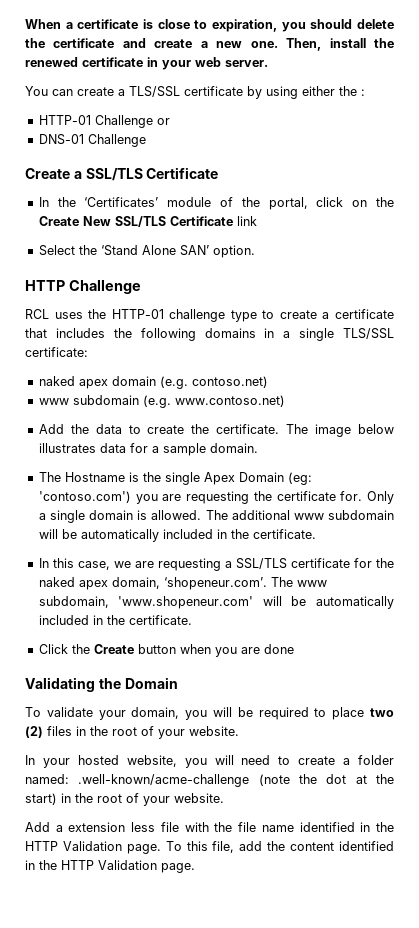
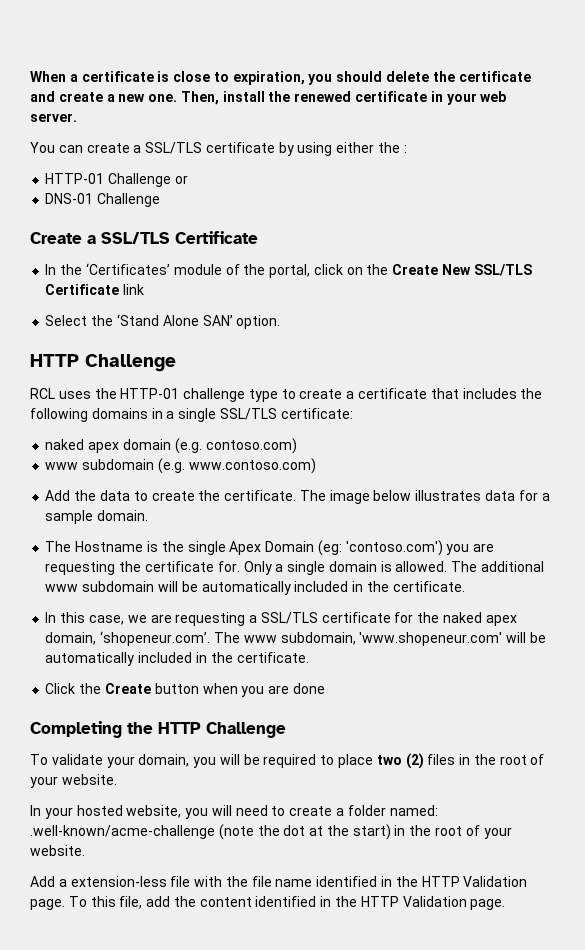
[129,86,180,97] TLS/SSL -> [145,142,203,154] SSL/TLS
[343,328,394,339] TLS/SSL -> [219,408,277,420] SSL/TLS
[191,376,268,388] contoso.net) -> [205,438,297,454] contoso.com)
[174,395,285,407] www.contoso.net) -> [188,458,316,474] www.contoso.com)
[25,677,178,692] Validating the Domain -> [30,721,286,738] Completing the HTTP Challenge
[68,822,156,832] extension less -> [70,876,167,887] extension-less

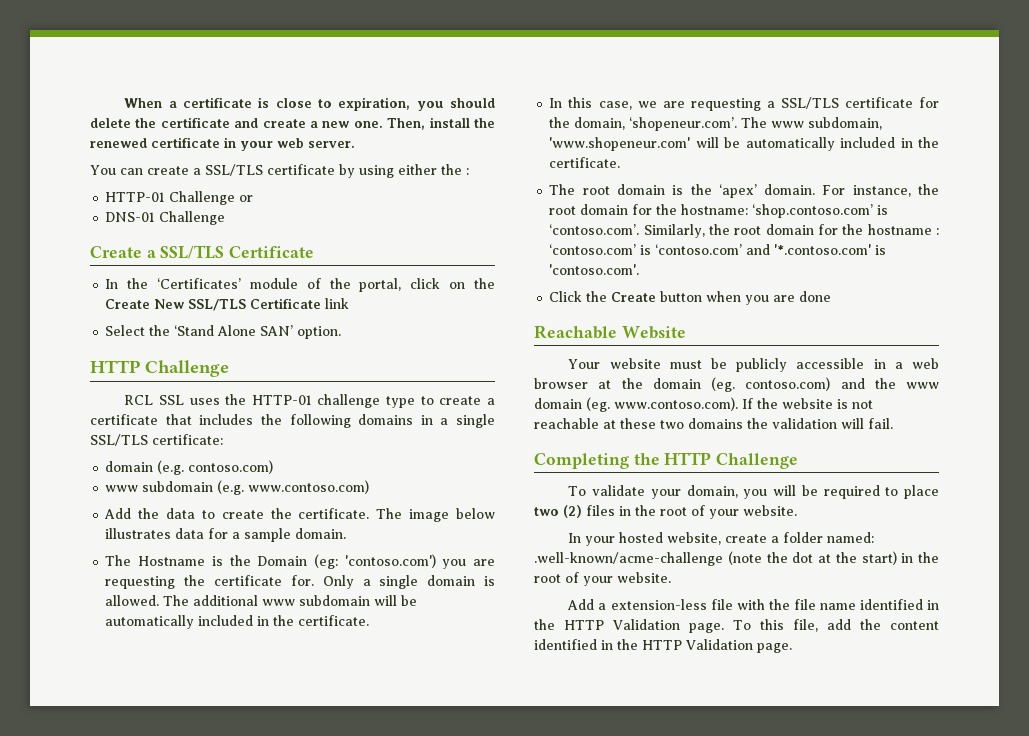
(55, 393) none -> [158,395,184,405] SSL
[45,439,120,453] naked apex -> (223, 439) none
[187,541,262,555] single Apex -> (251, 560) none
[442,612,517,626] naked apex -> (571, 122) none
(309, 657) none -> [549,184,939,198] [549,204,889,218] [549,224,939,238] [549,244,887,255] [549,264,640,275] // The root domain is the ‘apex’ domain. For instance, the root domain for the hostname: ‘shop.contoso.com’ is ‘contoso.com’. Similarly, the root domain for the hostname : ‘contoso.com’ is ‘contoso.com’ and '*.contoso.com' is 'contoso.com'.
(325, 688) none -> [534,325,686,339] [568,358,939,372] [534,377,939,392] [534,397,873,412] [534,418,893,429] // Reachable Website // Your website must be publicly accessible in a web browser at the domain (eg. contoso.com) and the www domain (eg. www.contoso.com). If the website is not reachable at these two domains the validation will fail.
[185,805,286,819] you will need to -> (722, 538) none

